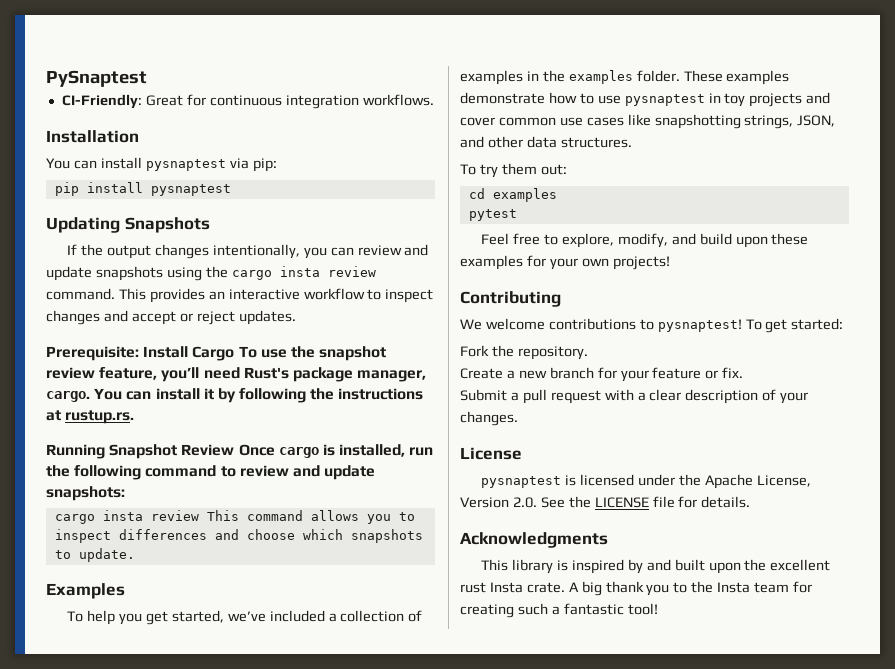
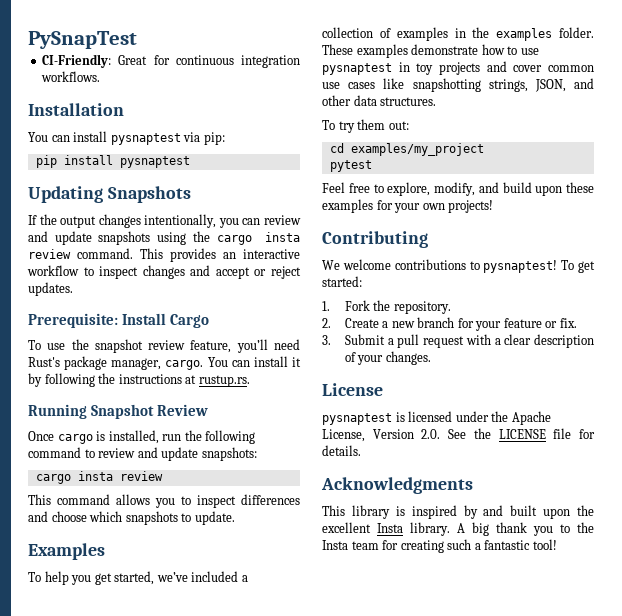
[46,70,147,87] PySnaptest -> [28,31,137,49] PySnapTest
(235, 353) none -> (210, 321) //
(235, 450) none -> (209, 410) //
(199, 515) none -> (163, 476) //
[492,188,557,202] examples -> [350,143,484,156] examples/my_project
(844, 324) none -> [322,301,330,311] 1.
(588, 353) none -> [322,318,331,328] 2.
(744, 372) none -> [322,335,331,345] 3.
[460,582,565,593] rust Insta crate. -> [377,522,450,536] Insta library.

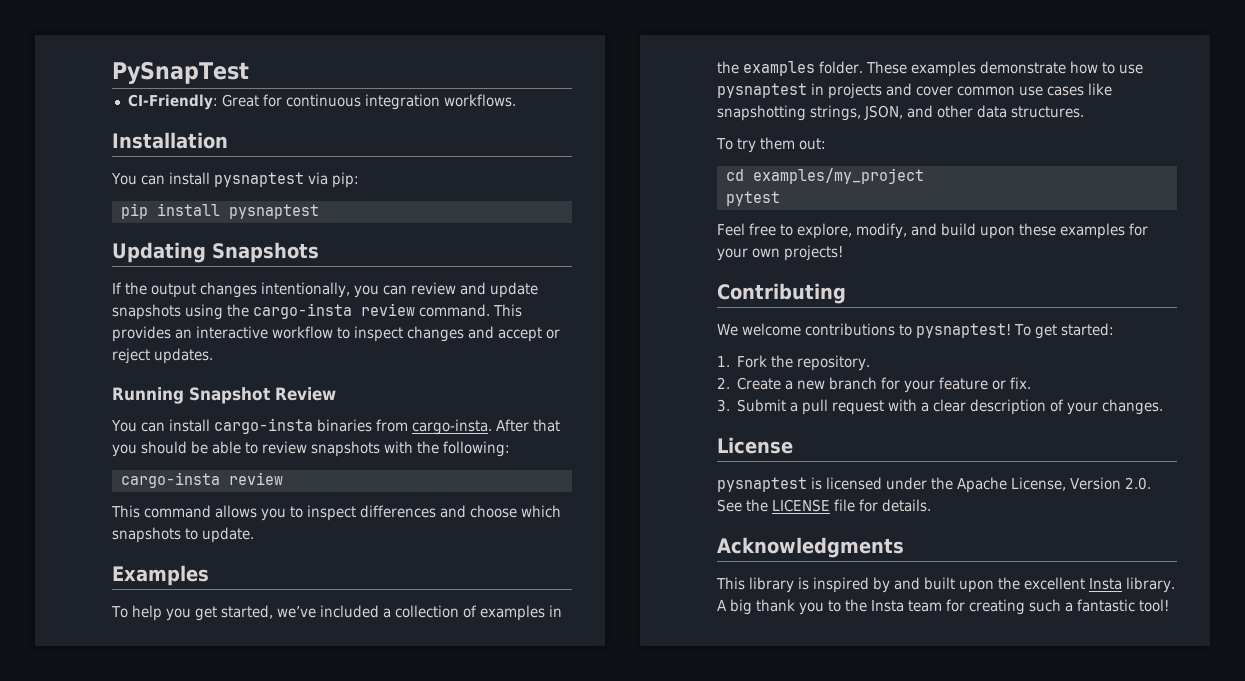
[216,232,300,245] cargo insta -> [253,303,352,319] cargo-insta
[28,313,210,328] [28,339,300,353] [28,356,301,370] [28,373,250,387] [28,404,209,419] [28,430,256,444] [28,447,257,461] [35,471,113,484] Prerequisite: Install Cargo // To use the snapshot review feature, you’ll need Rust's package manager, cargo. You can install it by following the instructions at rustup.rs. // Running Snapshot Review // Once cargo is installed, run the following command to review and update snapshots: // cargo insta -> [112,387,336,404] [111,418,560,435] [112,441,510,457] [120,472,220,488] Running Snapshot Review // You can install cargo-insta binaries from cargo-insta. After that you should be able to review snapshots with the following: // cargo-insta
[416,63,434,75] toy -> (824, 89) none

